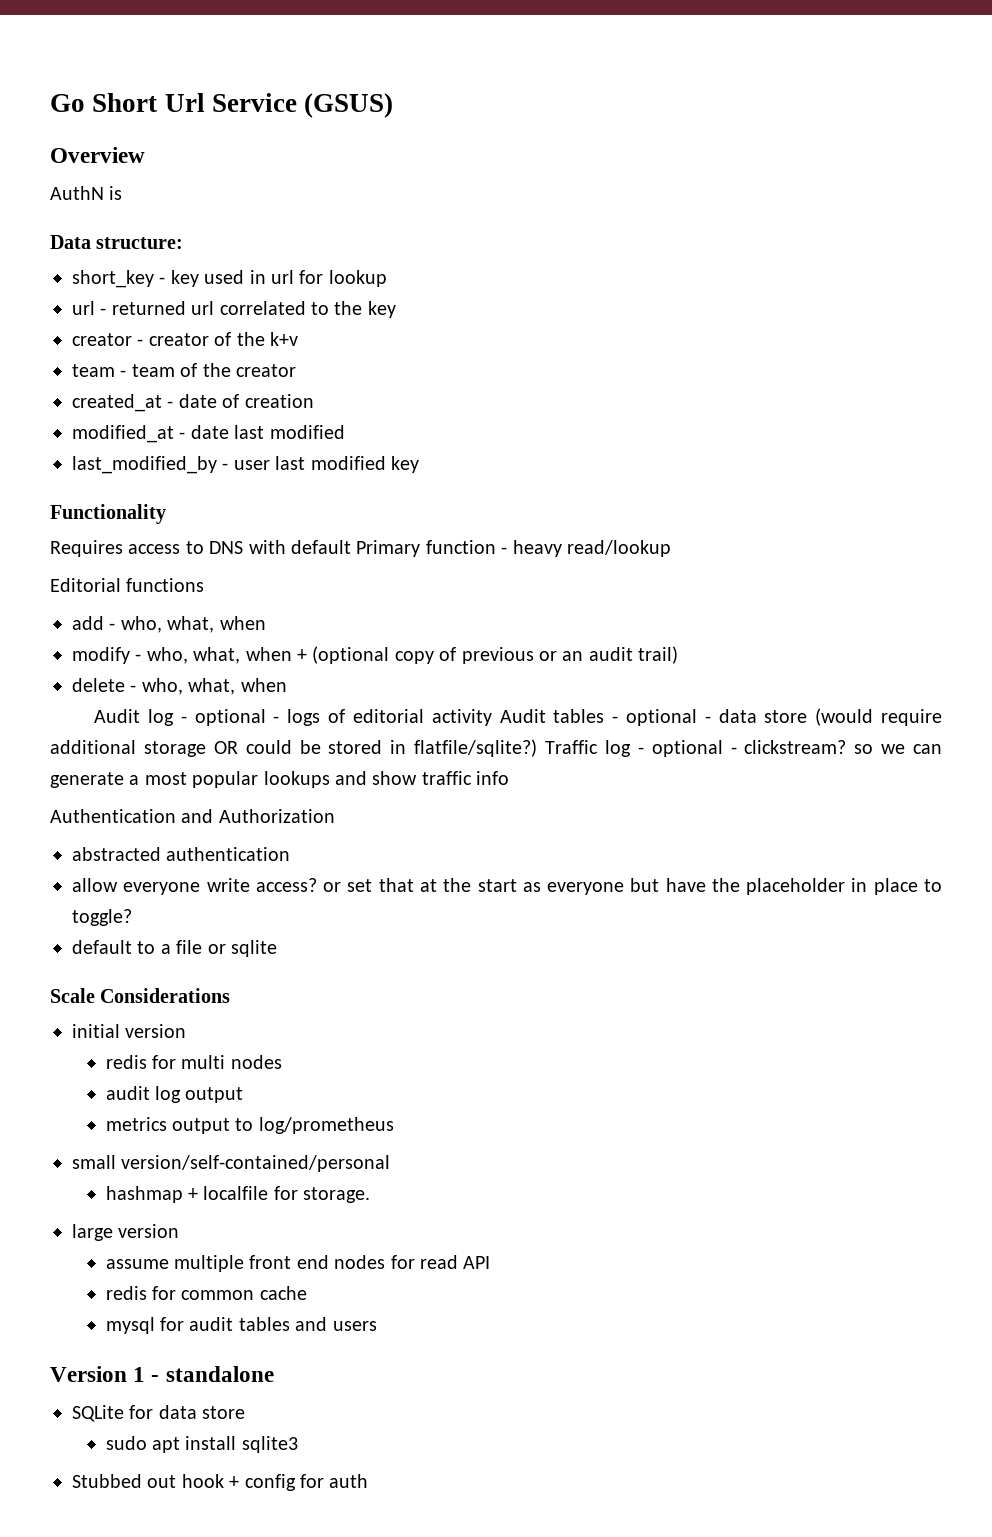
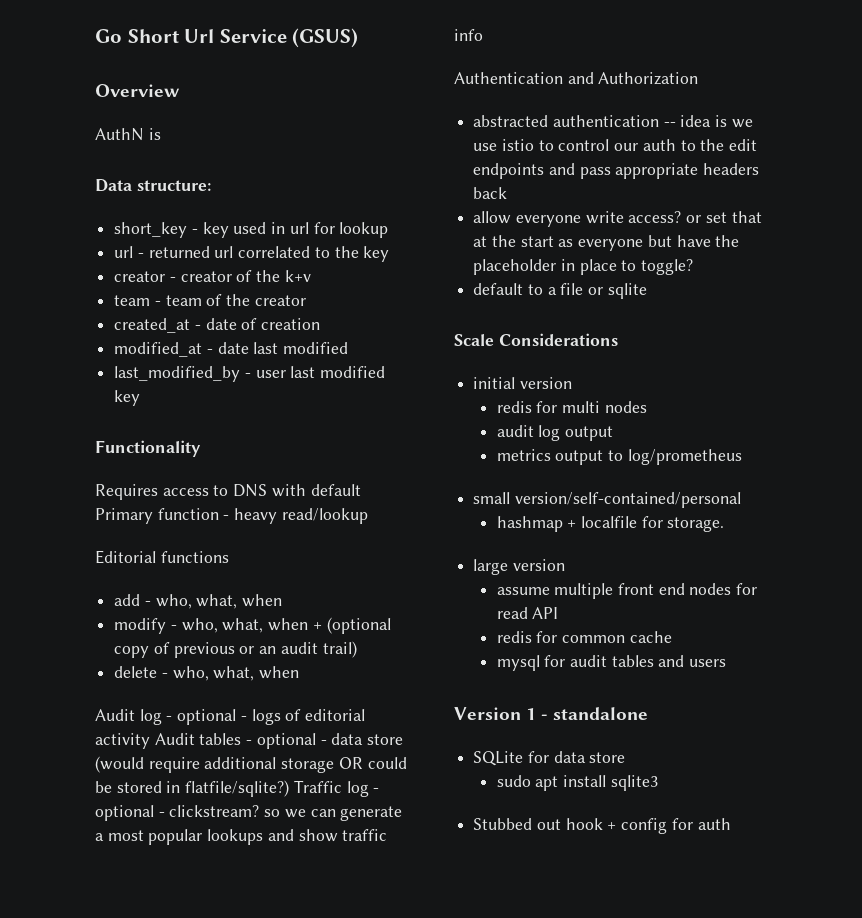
(291, 854) none -> [663,115,753,128] [473,139,758,151] [473,163,760,179] [473,187,508,199] -- idea is we use istio to control our auth to the edit endpoints and pass appropriate headers back

